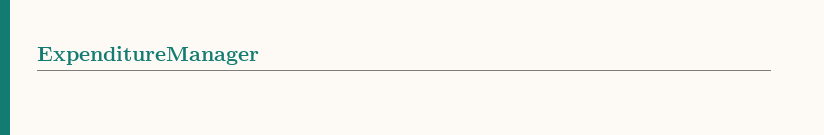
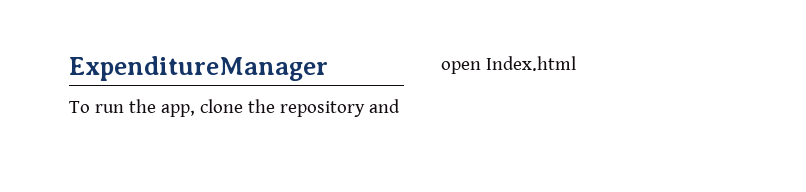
(259, 55) none -> [69,99,400,117] [441,56,576,74] // To run the app, clone the repository and open Index.html

